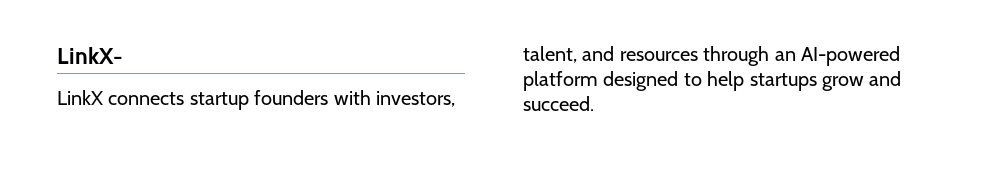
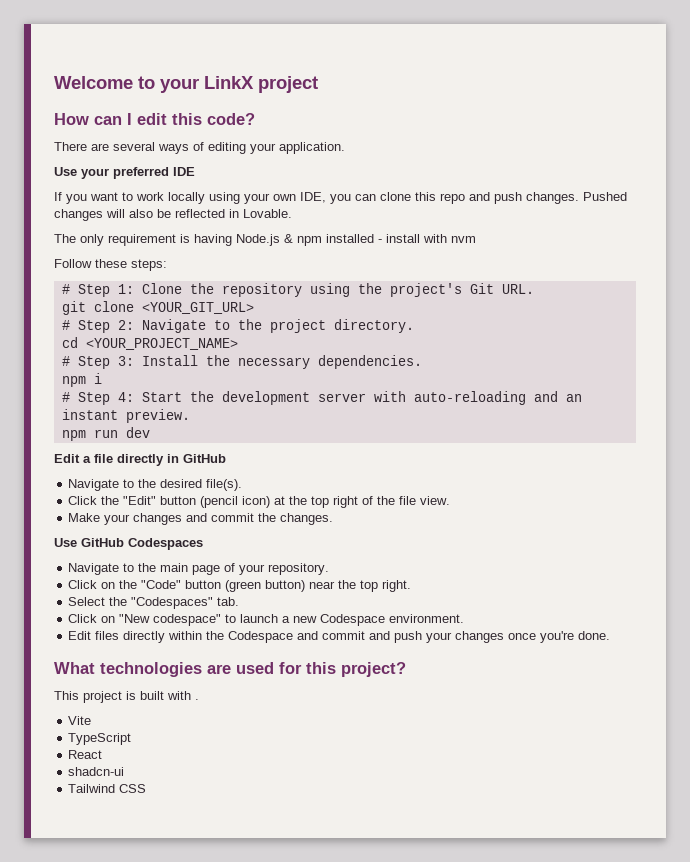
[57,47,123,64] [57,90,455,110] [523,46,900,66] [523,71,902,91] [523,96,594,111] LinkX- // LinkX connects startup founders with investors, talent, and resources through an AI-powered platform designed to help startups grow and succeed. -> [54,76,318,93] [54,113,255,125] [54,142,345,154] [54,167,195,179] [54,192,627,204] [54,209,292,221] [54,234,476,246] [54,259,167,271] [61,283,534,297] [61,301,254,315] [61,319,414,333] [61,337,238,350] [61,355,422,369] [61,373,102,387] [61,391,582,405] [61,409,190,423] [61,427,150,441] [54,454,226,466] [68,479,243,491] [68,496,451,508] [68,513,334,525] [54,538,203,550] [68,563,330,575] [68,580,412,592] [68,597,240,609] [68,614,465,626] [68,631,611,643] [54,662,406,677] [54,691,199,703] [68,716,92,725] [68,733,132,745] [68,750,103,759] [68,767,125,776] [68,784,147,793] Welcome to your LinkX project // How can I edit this code? // There are several ways of editing your application. // Use your preferred IDE // If you want to work locally using your own IDE, you can clone this repo and push changes. Pushed changes will also be reflected in Lovable. // The only requirement is having Node.js & npm installed - install with nvm // Follow these steps: // # Step 1: Clone the repository using the project's Git URL. // git clone <YOUR_GIT_URL> // # Step 2: Navigate to the project directory. // cd <YOUR_PROJECT_NAME> // # Step 3: Install the necessary dependencies. // npm i // # Step 4: Start the development server with auto-reloading and an instant preview. // npm run dev // Edit a file directly in GitHub // Navigate to the desired file(s). // Click the "Edit" button (pencil icon) at the top right of the file view. // Make your changes and commit the changes. // Use GitHub Codespaces // Navigate to the main page of your repository. // Click on the "Code" button (green button) near the top right. // Select the "Codespaces" tab. // Click on "New codespace" to launch a new Codespace environment. // Edit files directly within the Codespace and commit and push your changes once you're done. // What technologies are used for this project? // This project is built with . // Vite // TypeScript // React // shadcn-ui // Tailwind CSS

